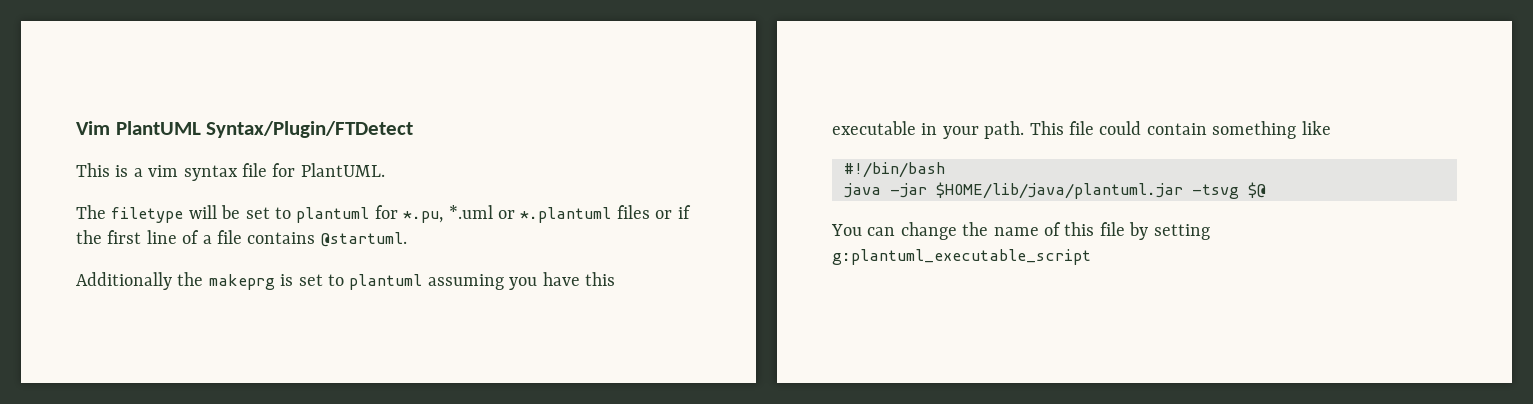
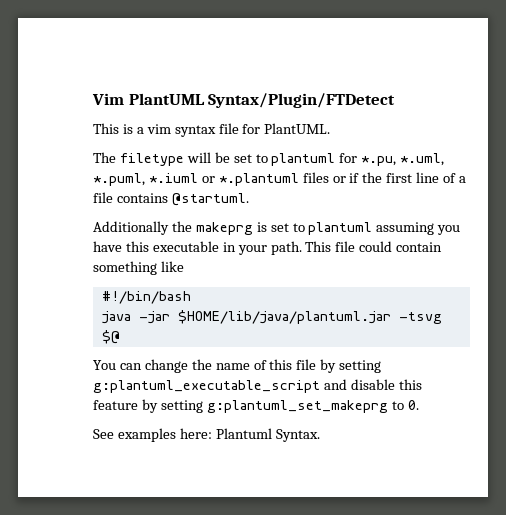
[448,205,493,219] *.uml -> [400,153,445,166] [93,173,198,186] *.uml, *.puml, *.iuml
(1091, 257) none -> [323,379,422,390] [93,399,419,413] [93,428,320,442] and disable this feature by setting g:plantuml_set_makeprg to 0. // See examples here: Plantuml Syntax.

